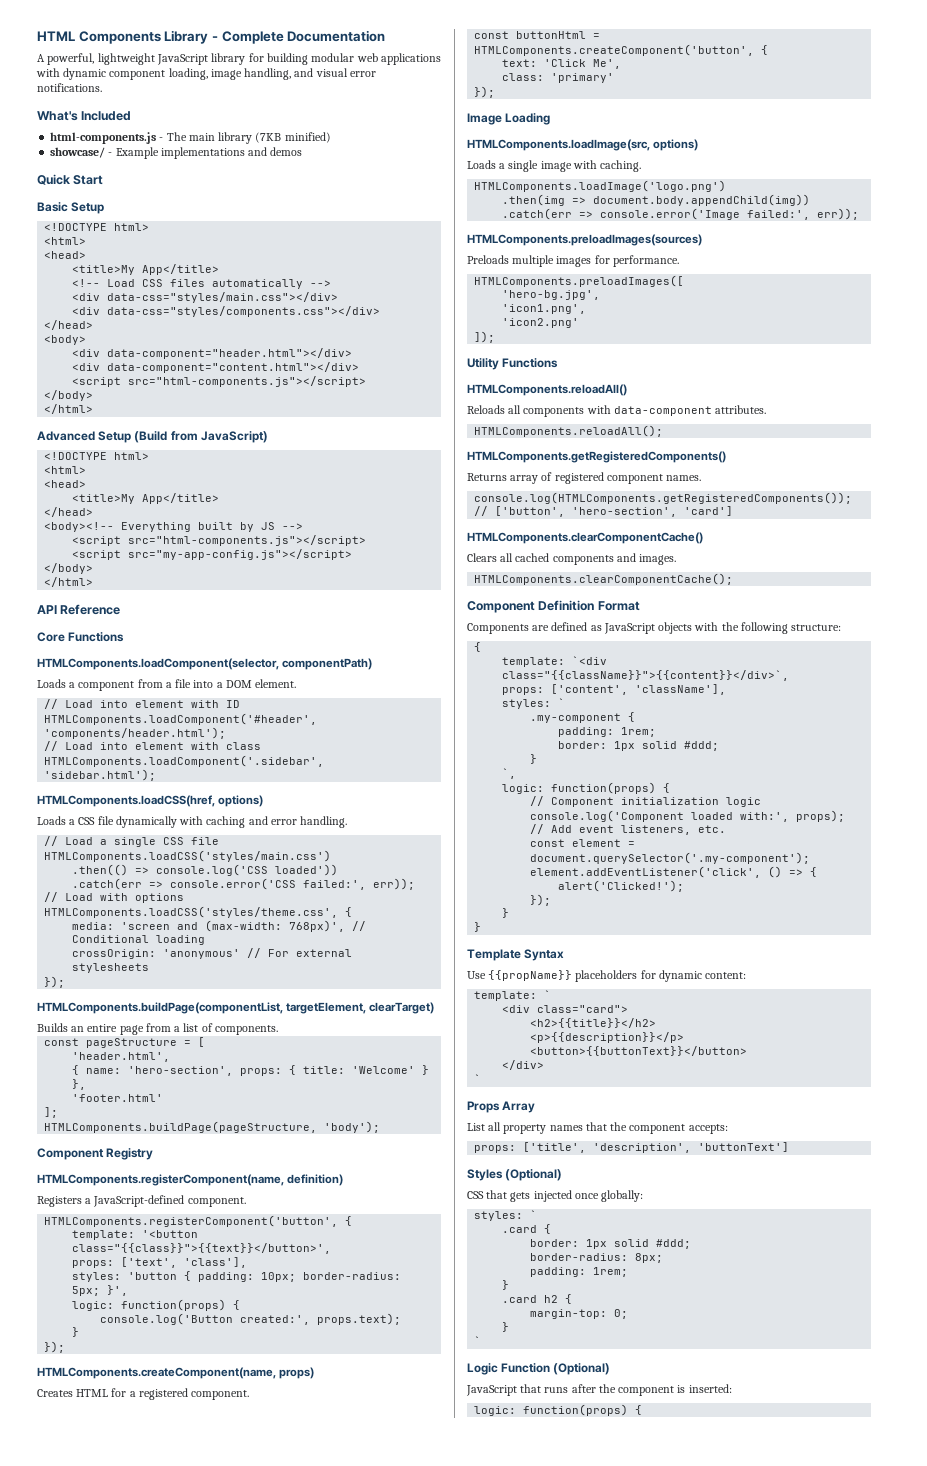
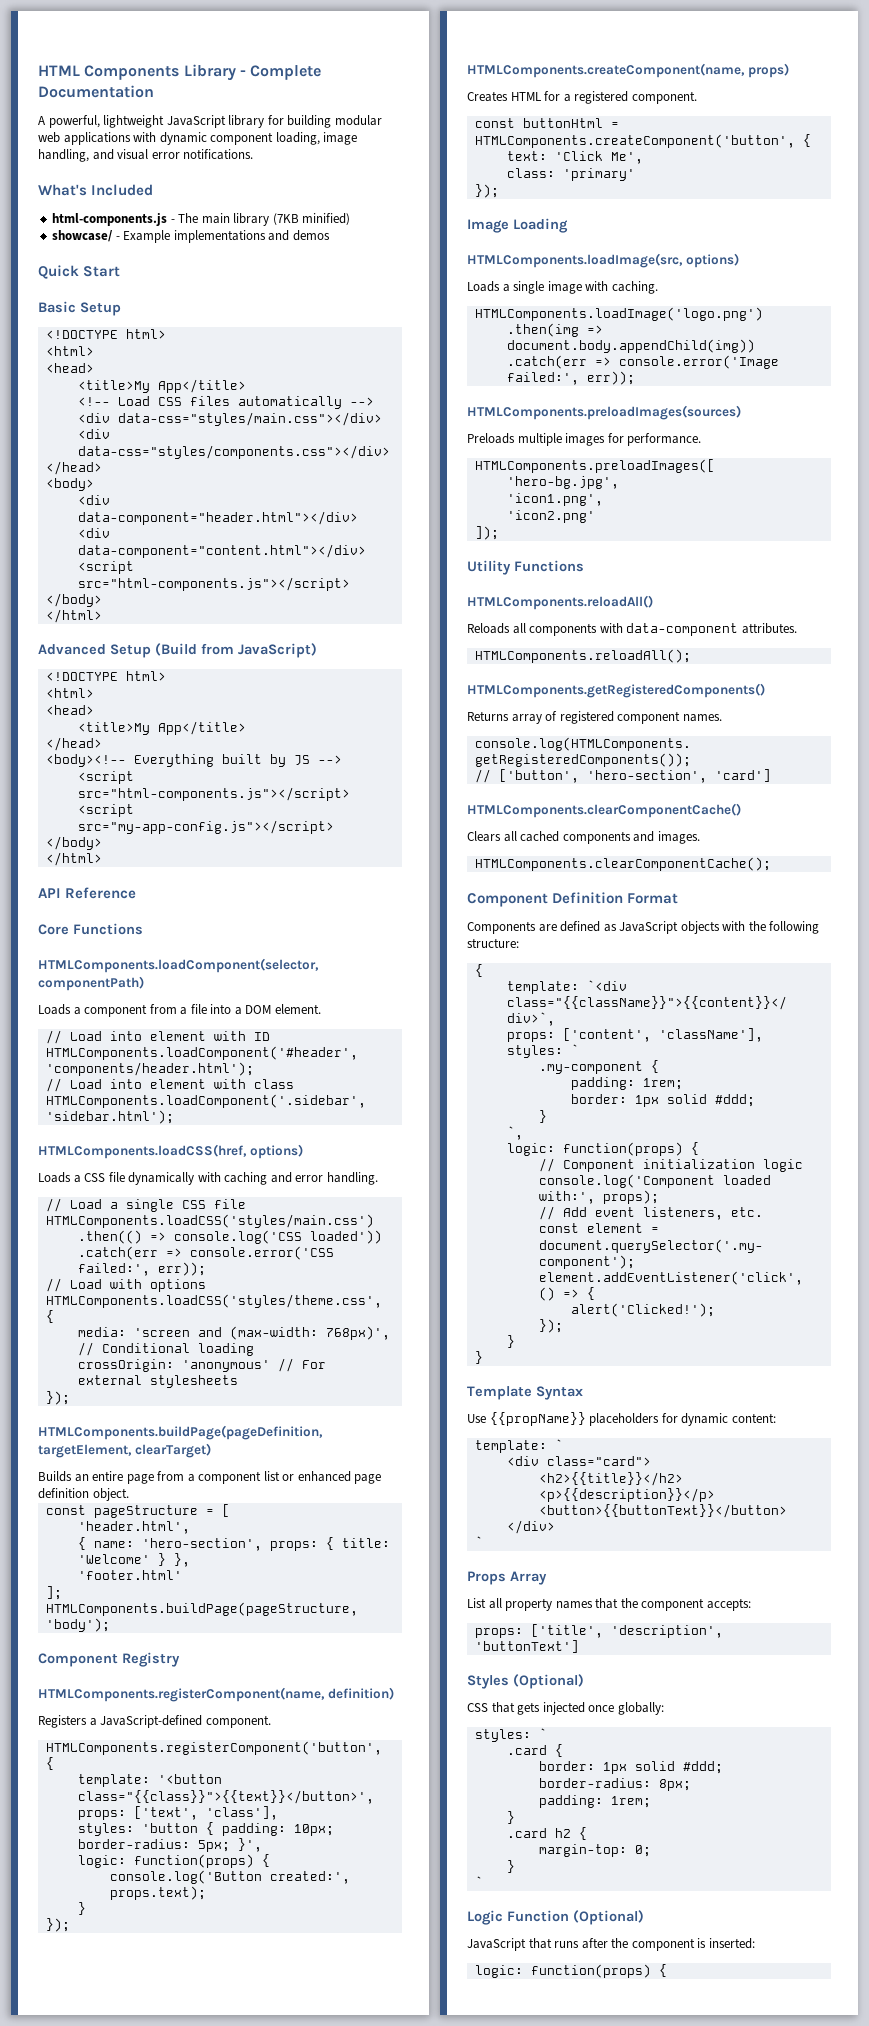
[37,1002,283,1014] HTMLComponents.buildPage(componentList, -> [38,1425,323,1440] HTMLComponents.buildPage(pageDefinition,
[183,1023,278,1035] list of components. -> [198,1471,382,1484] [38,1488,129,1501] component list or enhanced page definition object.

